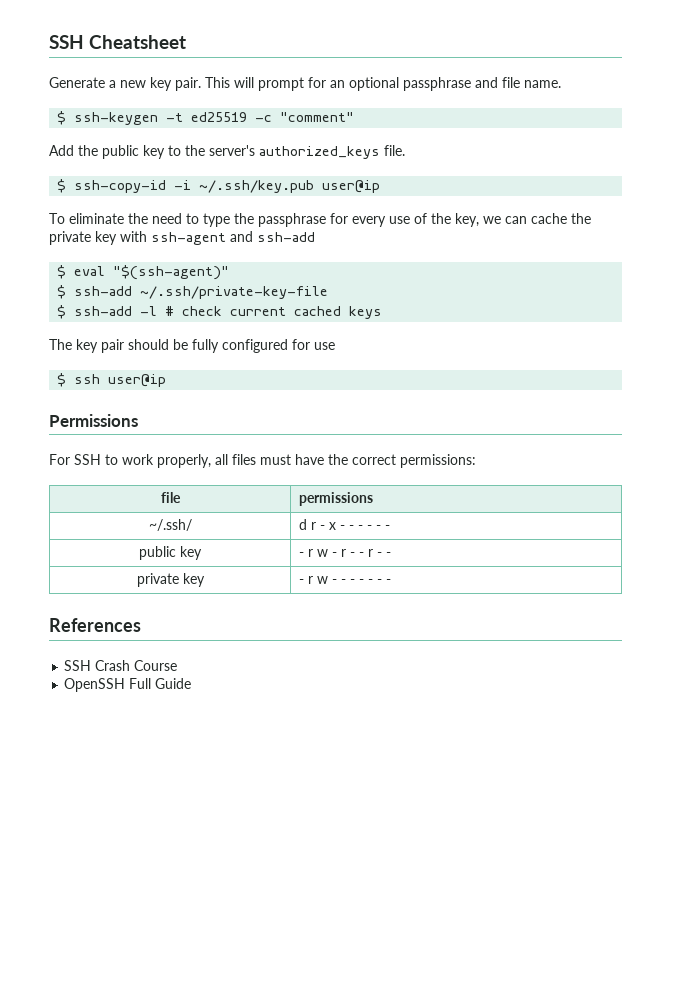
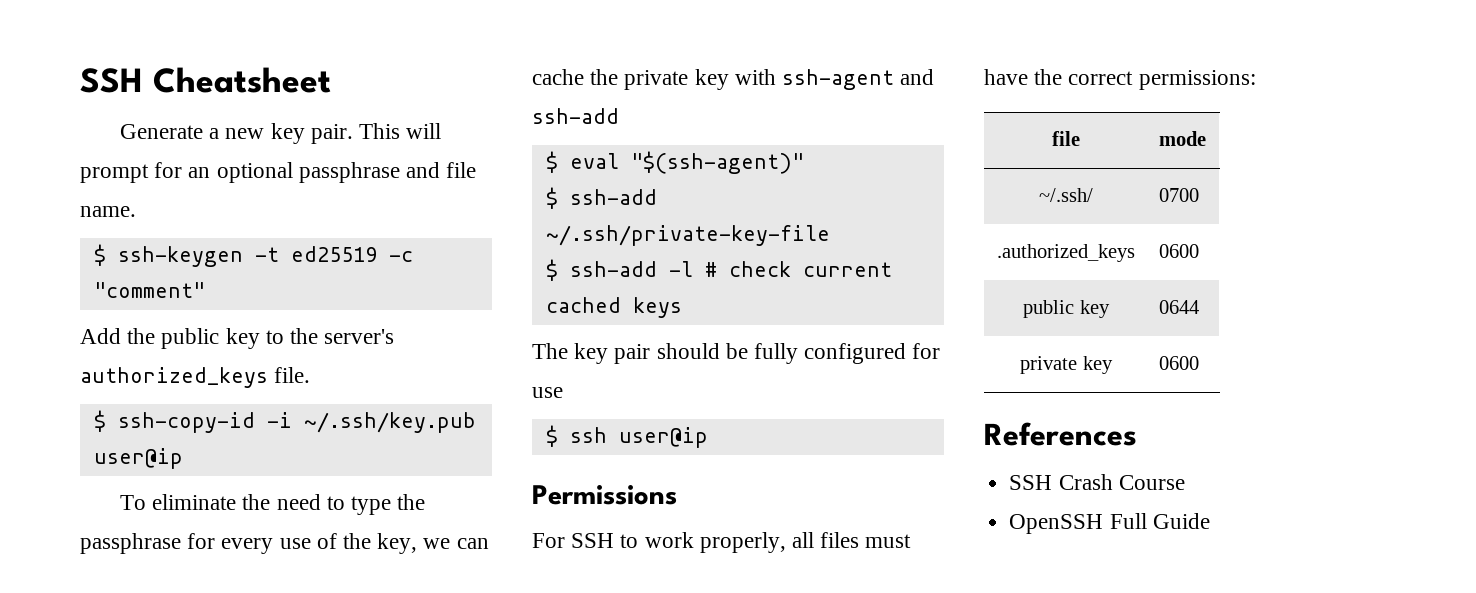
[299,492,374,506] permissions -> [1159,131,1207,146] mode
[299,519,391,530] [139,546,202,560] [299,549,392,557] [136,573,205,587] [299,576,392,584] d r - x - - - - - - // public key | - r w - r - - r - - // private key | - r w - - - - - - - -> [1159,188,1200,202] [997,244,1135,262] [1159,244,1200,258] [1023,300,1110,318] [1159,300,1200,314] [1020,356,1113,374] [1159,356,1200,370] 0700 // .authorized_keys | 0600 // public key | 0644 // private key | 0600

